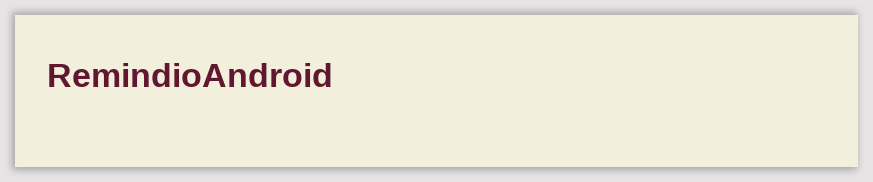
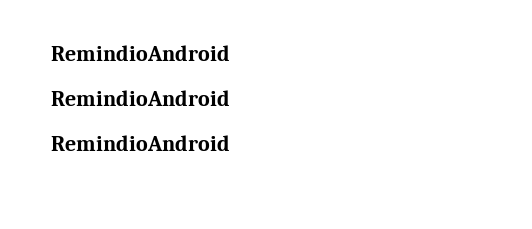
[47,63,333,87] RemindioAndroid -> [51,45,230,61] [51,90,230,106] [51,135,230,151] RemindioAndroid // RemindioAndroid // RemindioAndroid

